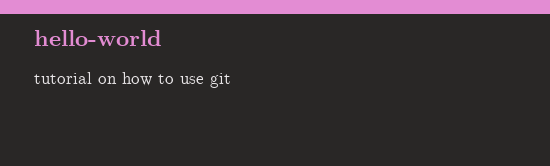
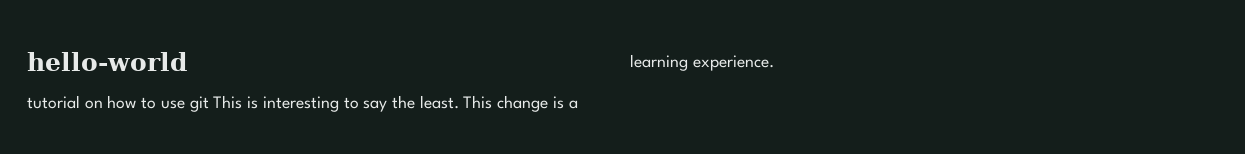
(231, 80) none -> [213,95,578,112] [630,54,774,71] This is interesting to say the least. This change is a learning experience.

